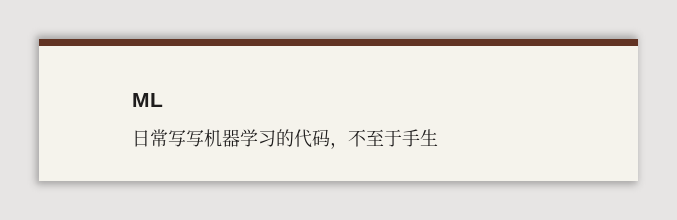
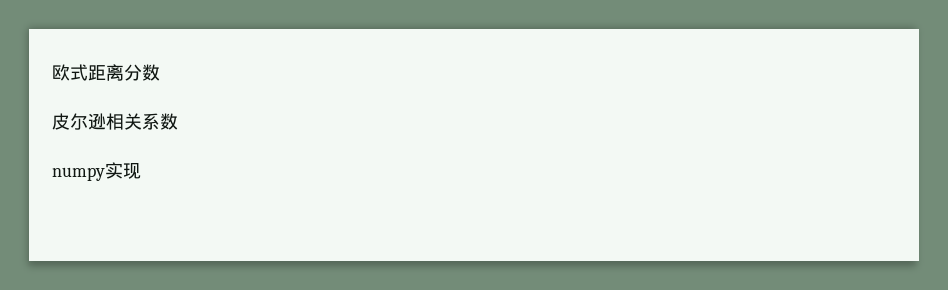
[132,93,163,107] [132,129,438,149] ML // 日常写写机器学习的代码，不至于手生 -> [52,64,160,81] [52,113,178,130] [52,162,141,181] 欧式距离分数 // 皮尔逊相关系数 // numpy实现

